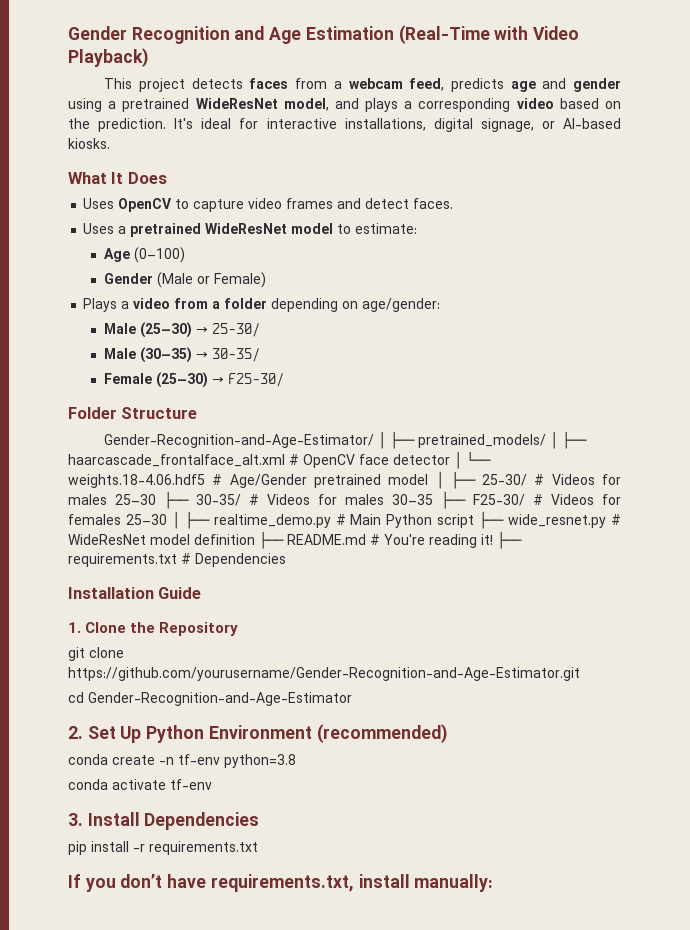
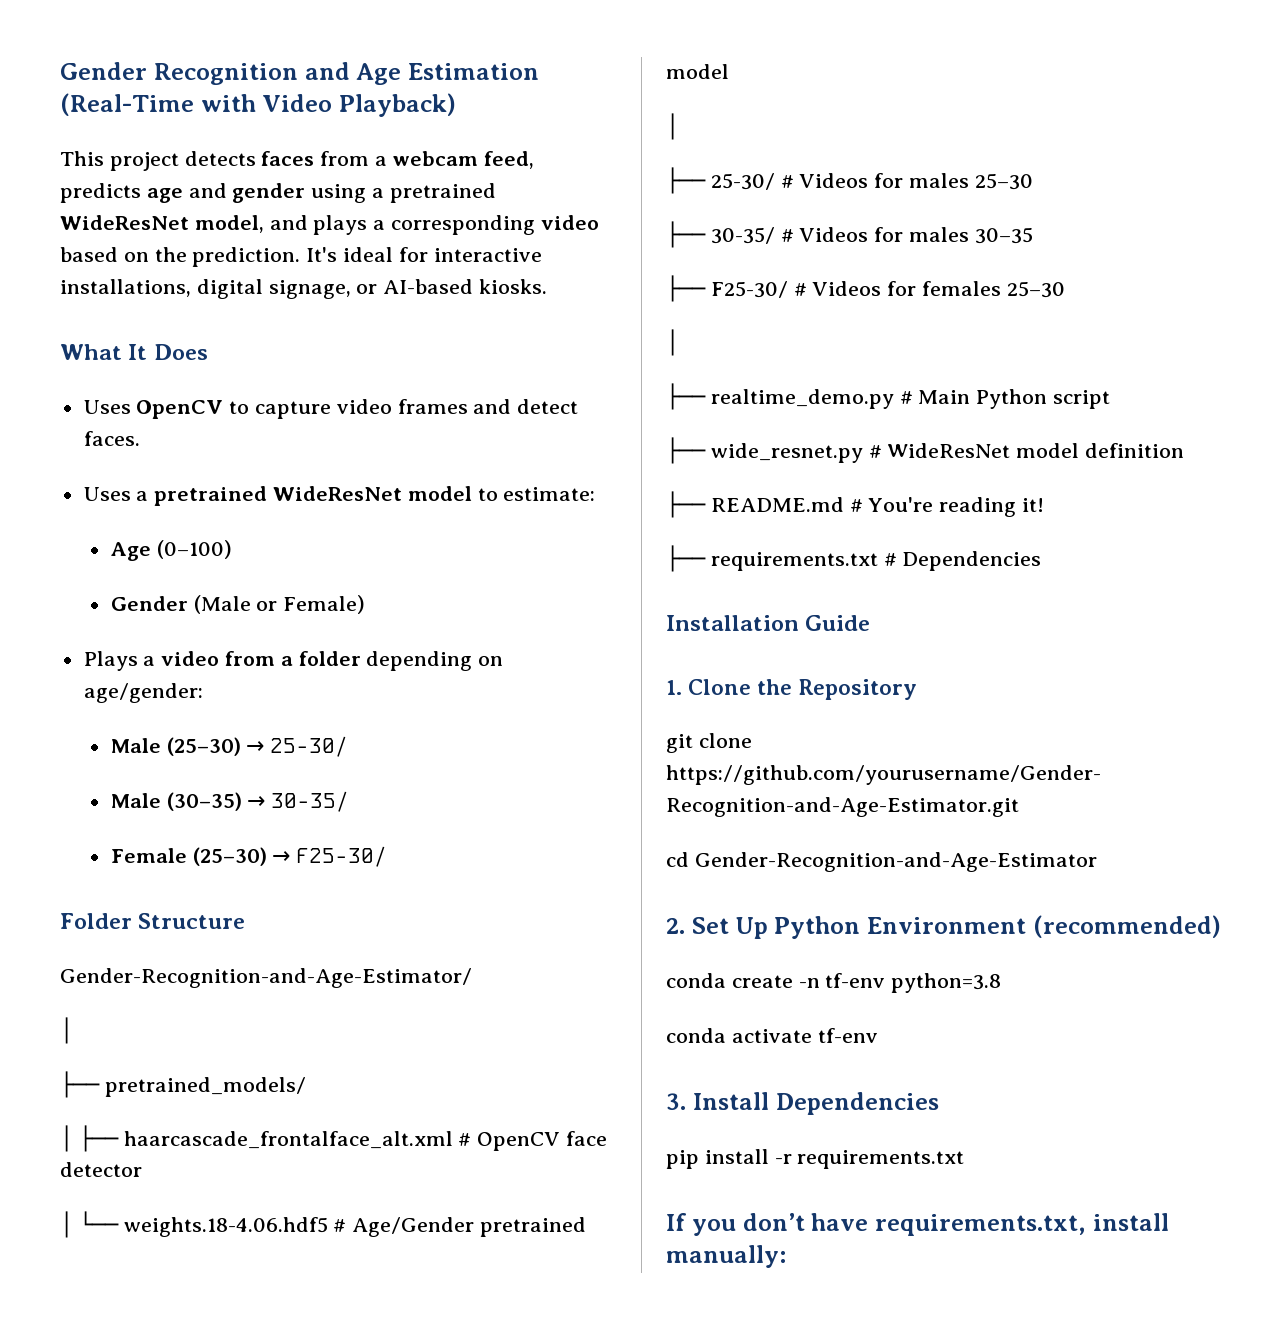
[378,431,387,449] │ -> [60,1017,73,1044] // │ //
(547, 441) none -> (306, 1087) //
(450, 459) none -> (142, 1169) //
[435,471,444,489] │ -> [666,113,679,140] // │ //
(156, 499) none -> (1033, 181) //
(433, 499) none -> (1033, 235) //
[171,511,180,529] │ -> [666,329,679,356] // │ //
(475, 521) none -> (1111, 399) //
(255, 539) none -> (1185, 450) //
(493, 539) none -> (1045, 505) //

